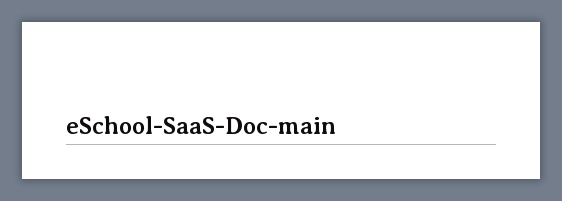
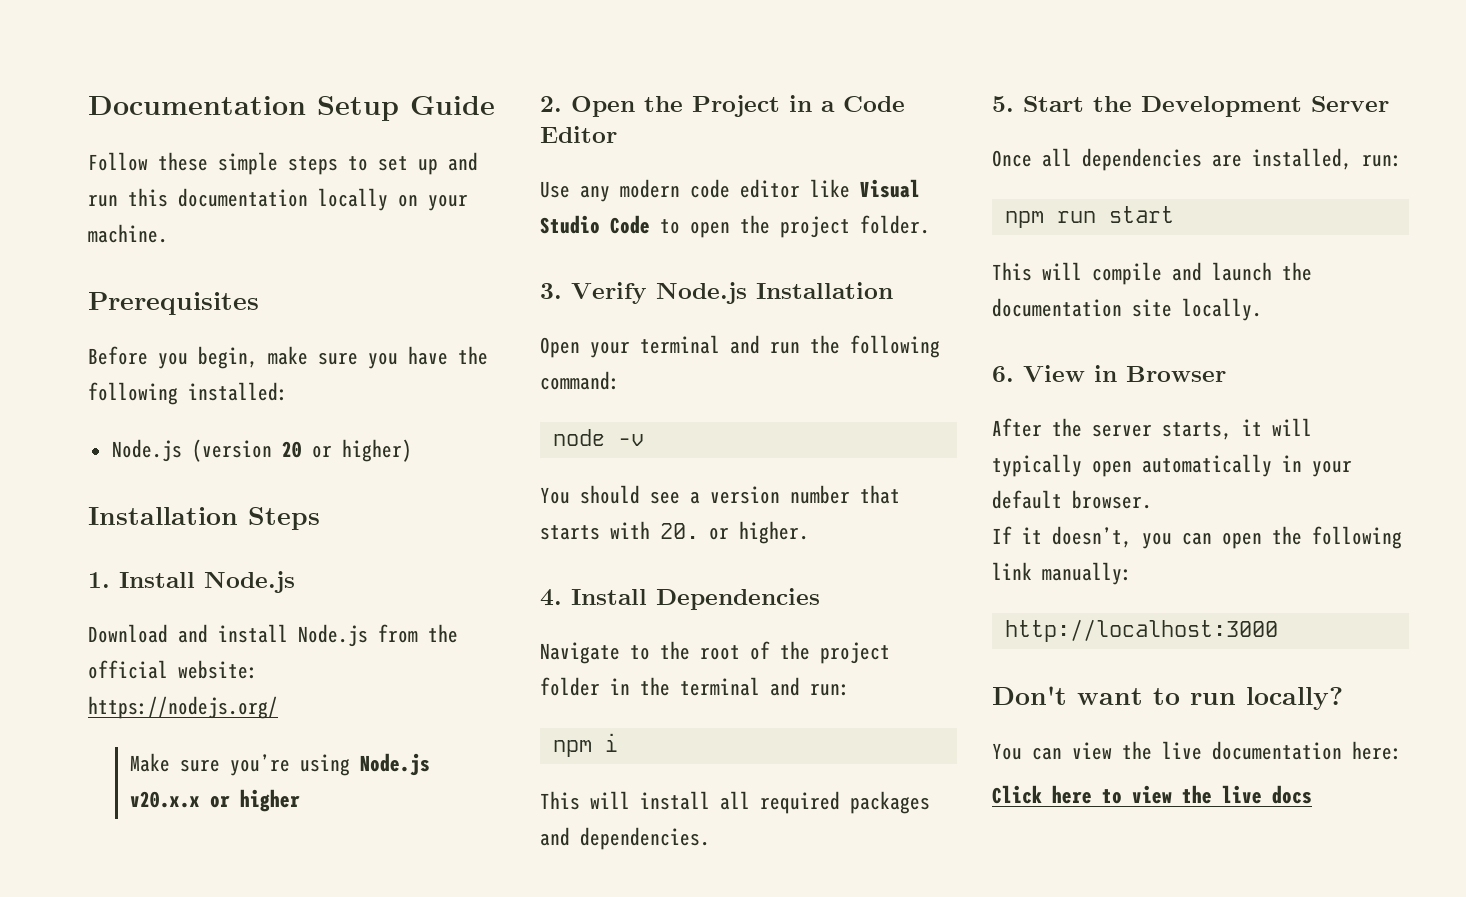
[66,116,336,134] eSchool-SaaS-Doc-main -> [88,96,495,121] [88,152,478,175] [88,188,468,211] [88,224,168,243] [88,292,259,315] [88,346,488,369] [88,382,288,405] [111,439,412,462] [88,507,320,530] [88,571,295,593] [88,624,458,647] [88,660,258,679] [88,696,278,719] [129,753,430,776] [129,789,300,812] [540,95,905,117] [540,126,617,143] [540,179,920,202] [540,215,930,238] [540,282,893,304] [540,335,940,358] [540,371,620,390] [552,429,644,446] [540,485,900,504] [540,521,809,544] [540,588,820,610] [540,641,890,664] [540,677,850,696] [552,733,618,757] [540,791,930,814] [540,827,710,850] [992,96,1389,117] [992,148,1402,171] [1004,206,1174,228] [992,262,1312,285] [992,298,1262,321] [992,365,1226,382] [992,418,1312,440] [992,454,1352,477] [992,490,1152,509] [992,526,1402,549] [992,562,1132,585] [1004,619,1278,642] [992,686,1343,710] [992,741,1402,760] [992,785,1312,804] Documentation Setup Guide // Follow these simple steps to set up and run this documentation locally on your machine. // Prerequisites // Before you begin, make sure you have the following installed: // Node.js (version 20 or higher) // Installation Steps // 1. Install Node.js // Download and install Node.js from the official website: // https://nodejs.org/ // Make sure you’re using Node.js v20.x.x or higher // 2. Open the Project in a Code Editor // Use any modern code editor like Visual Studio Code to open the project folder. // 3. Verify Node.js Installation // Open your terminal and run the following command: // node -v // You should see a version number that starts with 20. or higher. // 4. Install Dependencies // Navigate to the root of the project folder in the terminal and run: // npm i // This will install all required packages and dependencies. // 5. Start the Development Server // Once all dependencies are installed, run: // npm run start // This will compile and launch the documentation site locally. // 6. View in Browser // After the server starts, it will typically open automatically in your default browser. // If it doesn’t, you can open the following link manually: // http://localhost:3000 // Don't want to run locally? // You can view the live documentation here: // Click here to view the live docs

